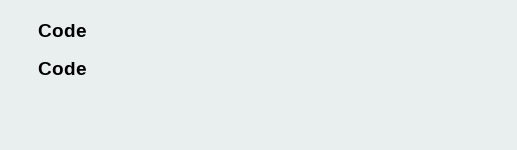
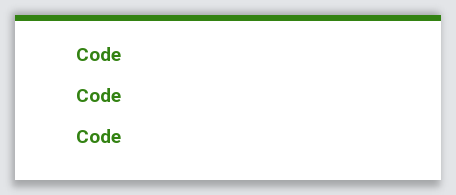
[38,24,87,37] [38,62,87,75] Code // Code -> [76,47,121,61] [76,88,121,102] [76,129,121,143] Code // Code // Code

